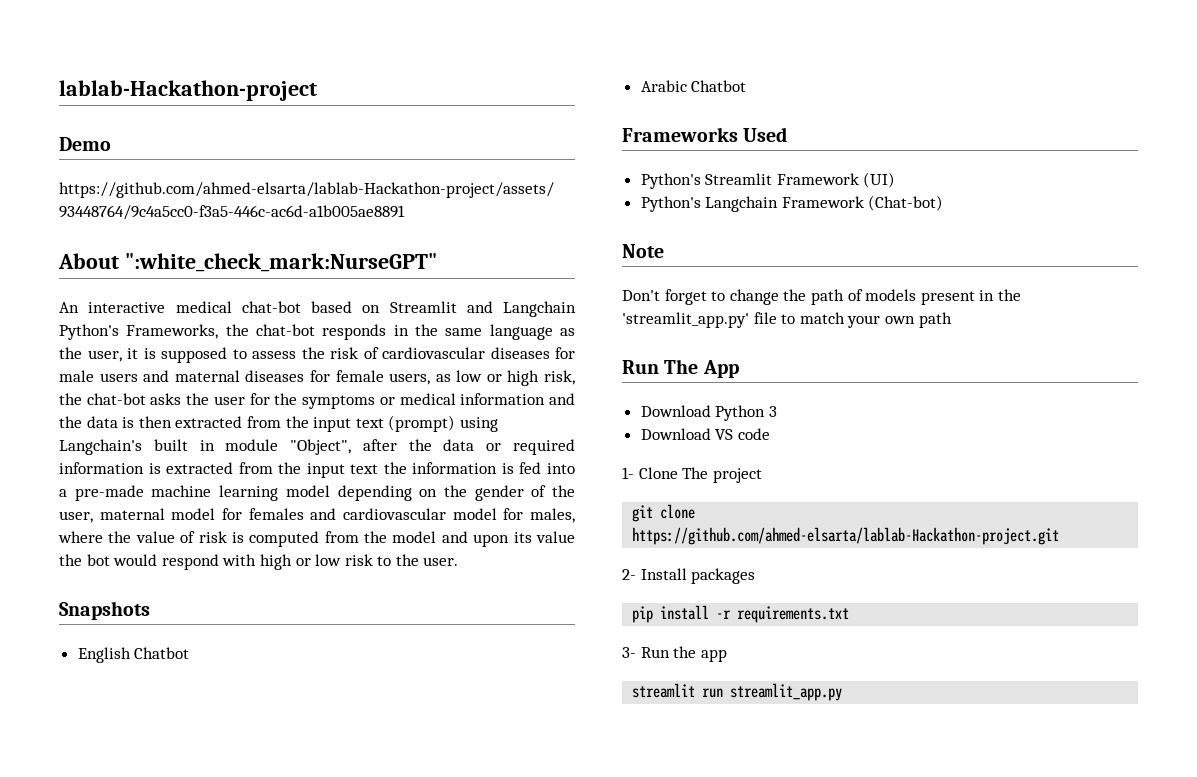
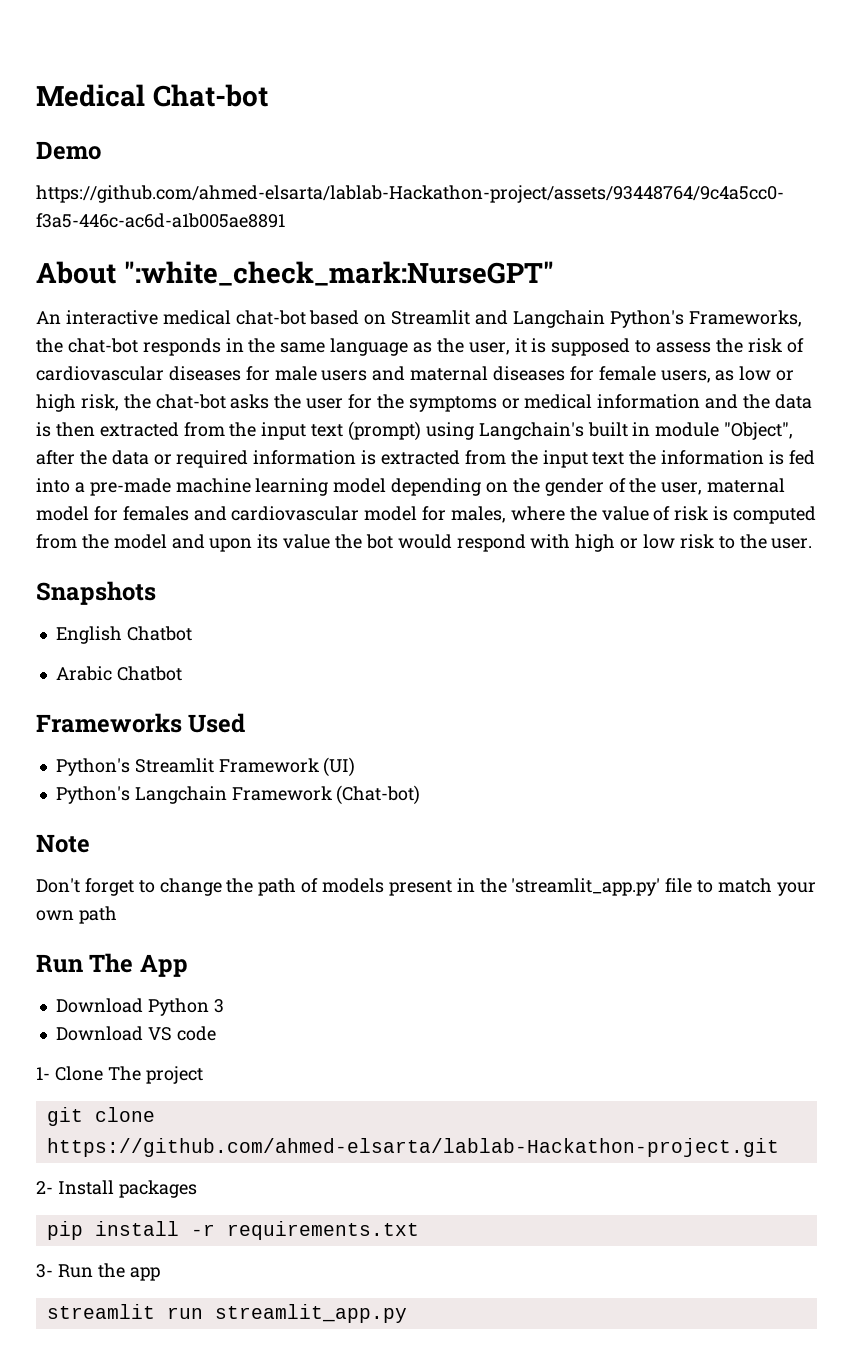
[59,80,317,101] lablab-Hackathon-project -> [36,84,268,107] Medical Chat-bot

